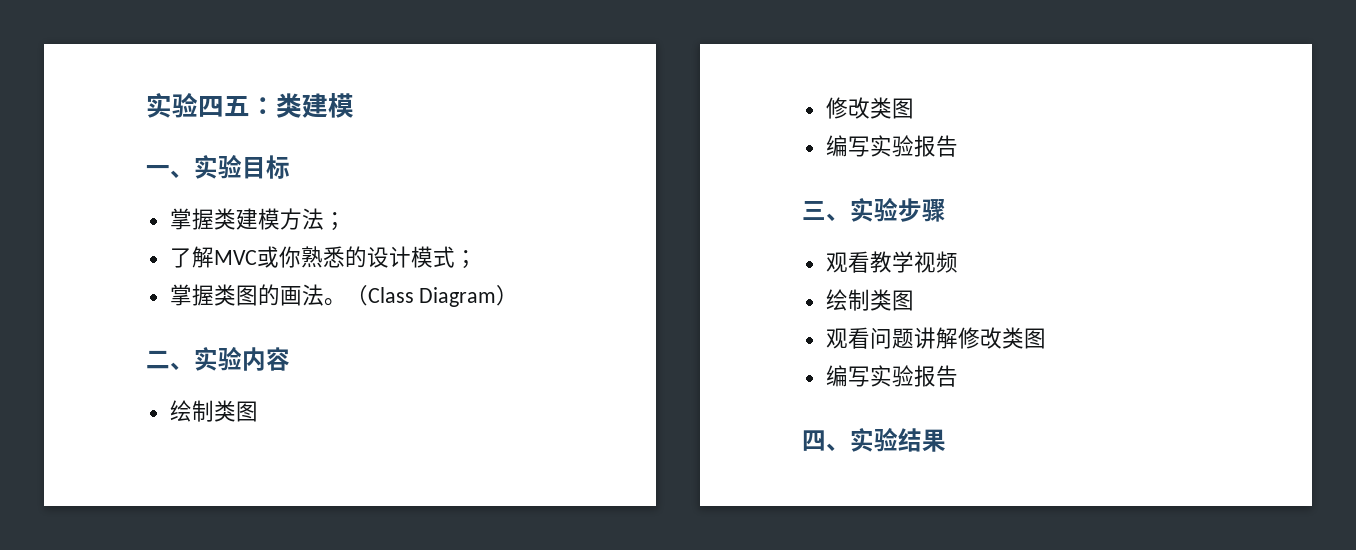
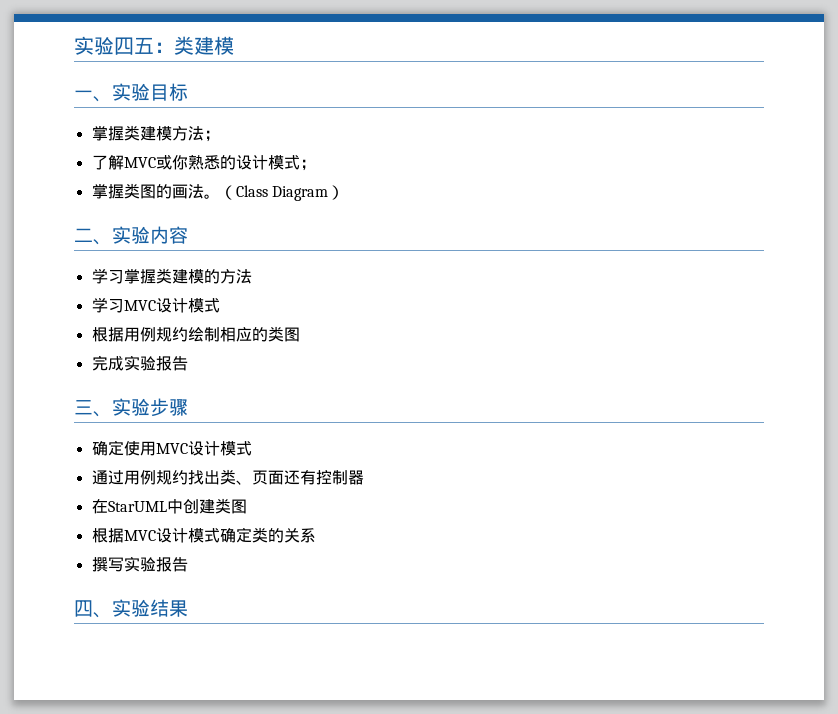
[169,400,258,422] [825,97,914,119] [825,135,870,157] 绘制类图 // 修改类图 // 编写 -> [91,268,252,284] [91,297,220,313] [91,326,300,342] [91,355,124,371] 学习掌握类建模的方法 // 学习MVC设计模式 // 根据用例规约绘制相应的类图 // 完成
[825,251,958,273] [825,289,914,311] [825,327,1046,349] [825,365,848,387] 观看教学视频 // 绘制类图 // 观看问题讲解修改类图 // 编 -> [91,440,252,456] [91,469,364,485] [91,498,247,514] [91,527,316,543] [91,557,108,572] 确定使用MVC设计模式 // 通过用例规约找出类、页面还有控制器 // 在StarUML中创建类图 // 根据MVC设计模式确定类的关系 // 撰

